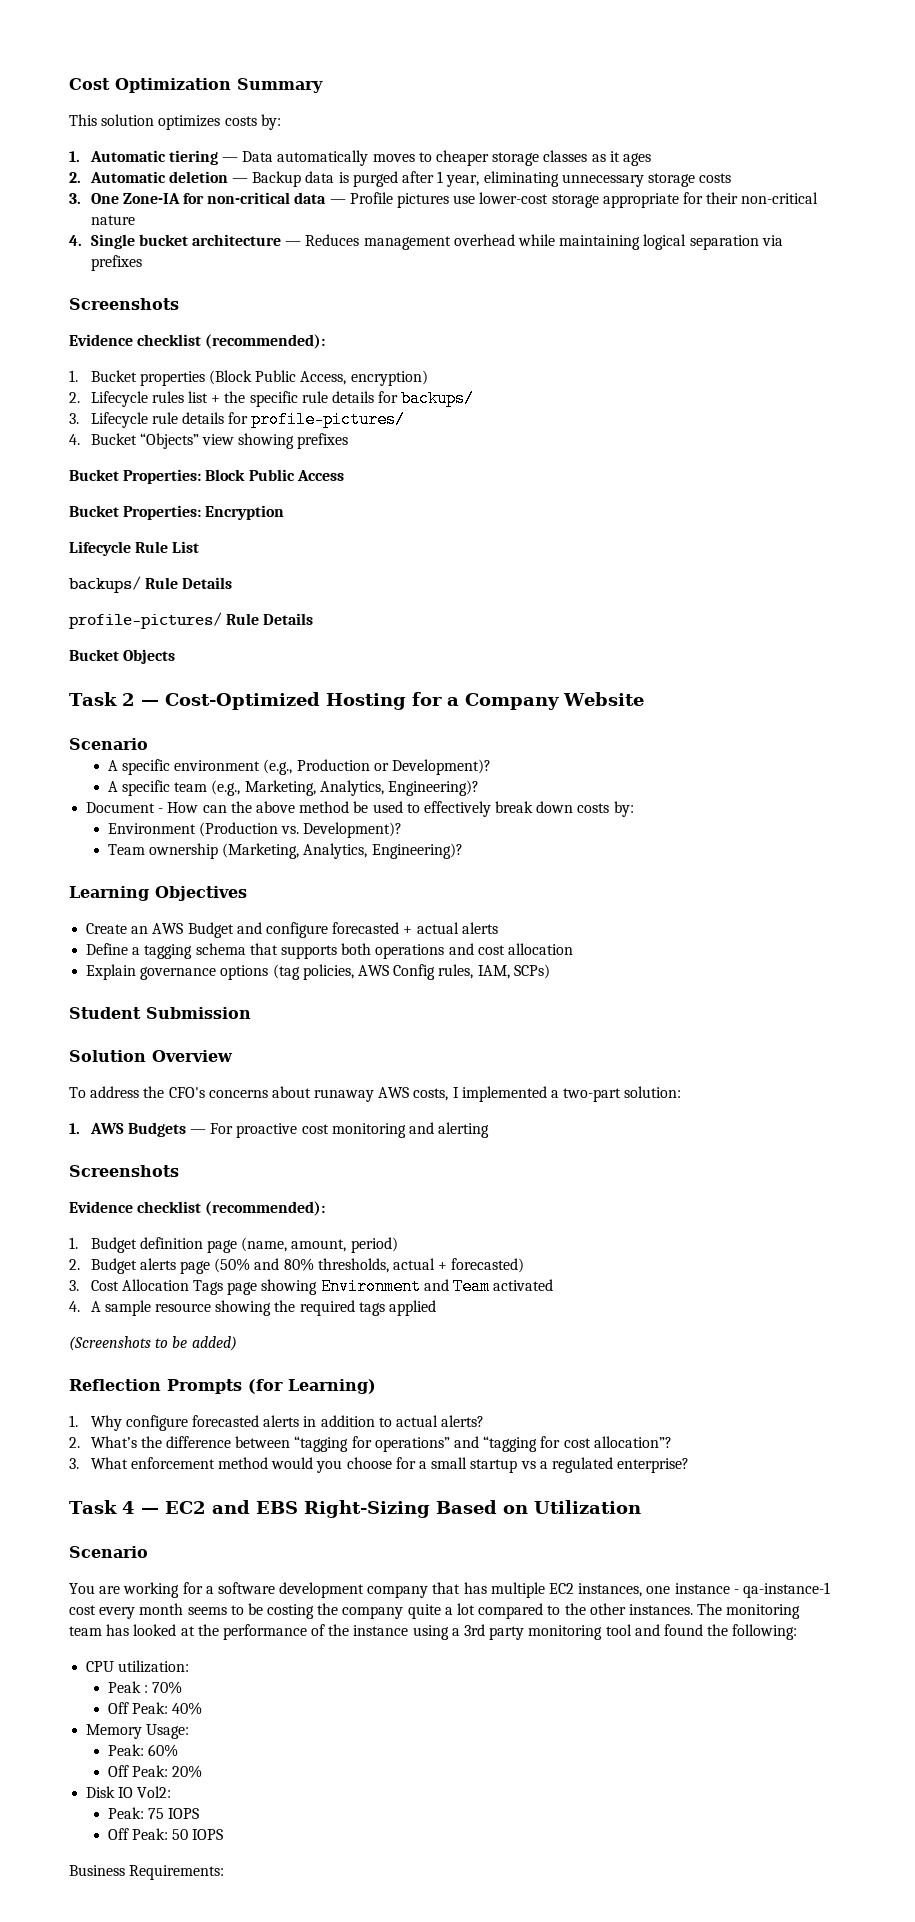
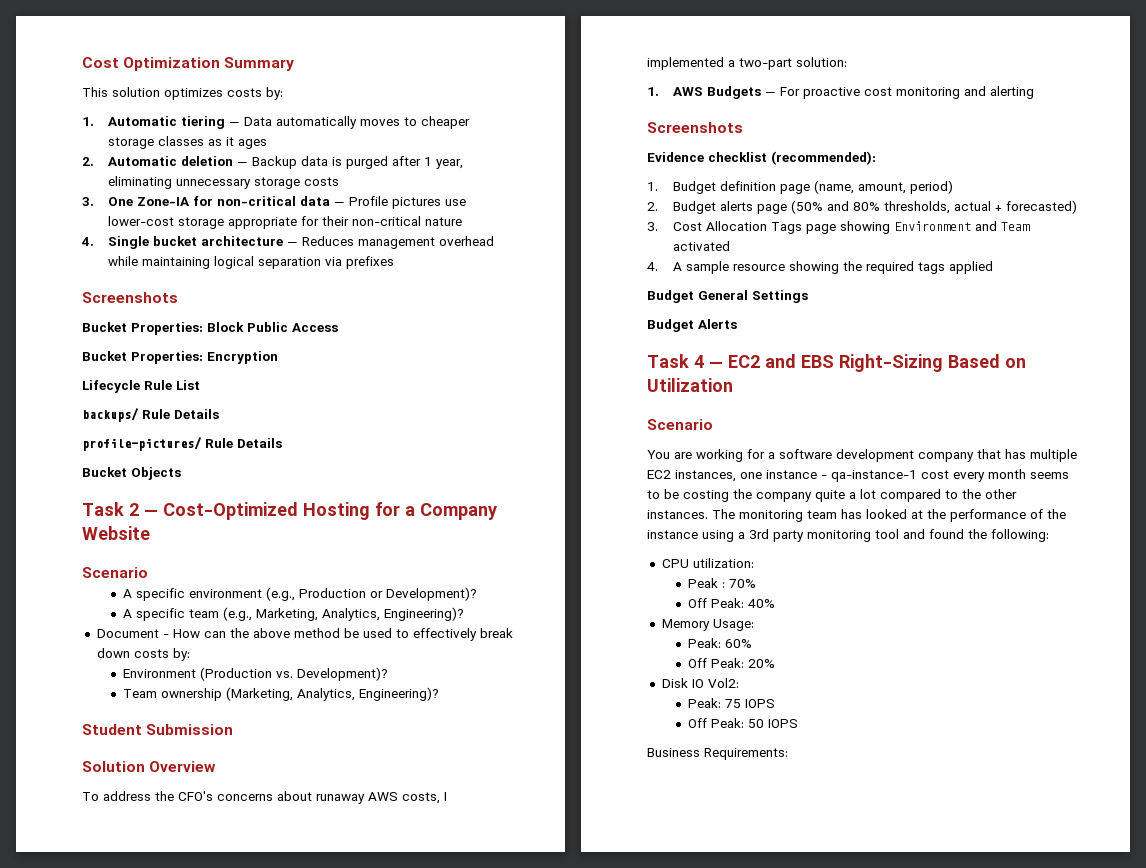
[69,334,326,349] [69,370,428,386] [69,390,475,407] [69,411,406,428] [69,433,349,449] // Evidence checklist (recommended): // 1. Bucket properties (Block Public Access, encryption) // 2. Lifecycle rules list + the specific rule details for backups/ // 3. Lifecycle rule details for profile-pictures/ // 4. Bucket “Objects” view showing prefixes -> (178, 297) none
[69,886,247,901] [86,922,498,938] [86,943,573,959] [86,964,550,980] // Learning Objectives // Create an AWS Budget and configure forecasted + actual alerts // Define a tagging schema that supports both operations and cost allocation // Explain governance options (tag policies, AWS Config rules, IAM, SCPs) -> (440, 694) none
[69,1336,237,1351] [69,1379,376,1394] [69,1415,485,1431] [69,1436,672,1452] [69,1457,690,1473] (Screenshots to be added) // Reflection Prompts (for Learning) // 1. Why configure forecasted alerts in addition to actual alerts? // 2. What’s the difference between “tagging for operations” and “tagging for cost allocation”? // 3. What enforcement method would you choose for a small startup vs a regulated enterprise? -> [647,290,808,303] [647,319,737,332] Budget General Settings // Budget Alerts

